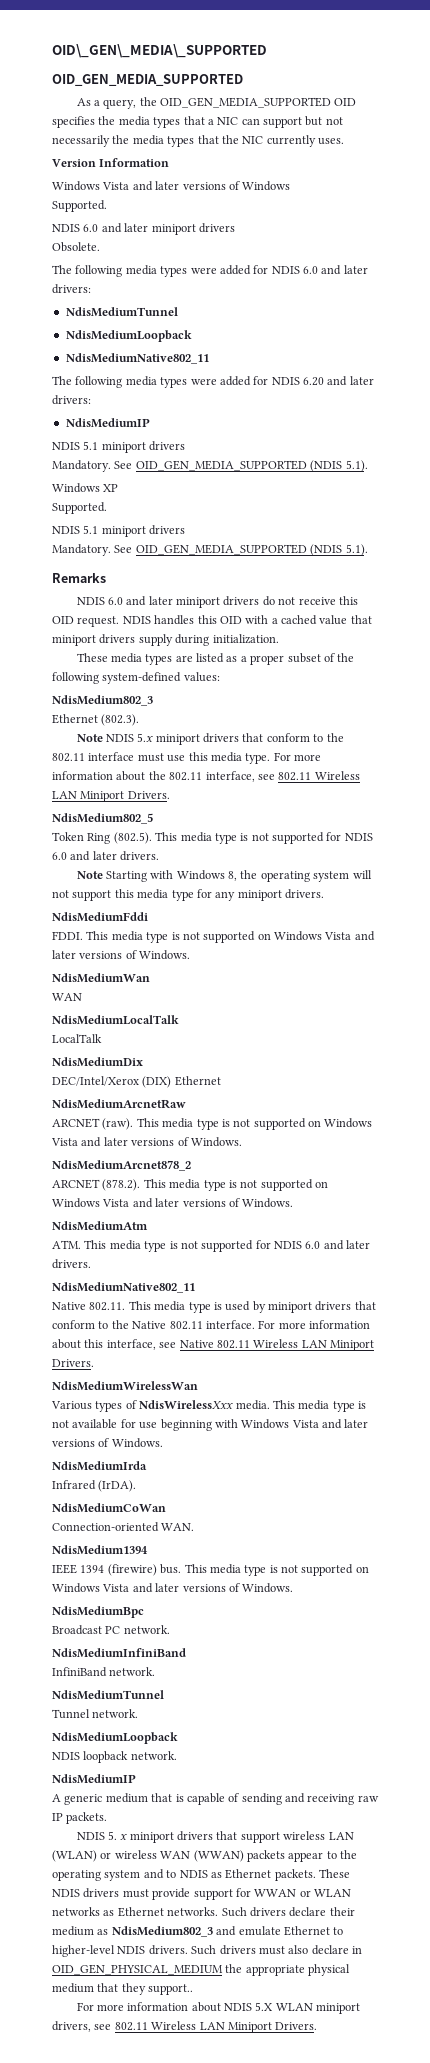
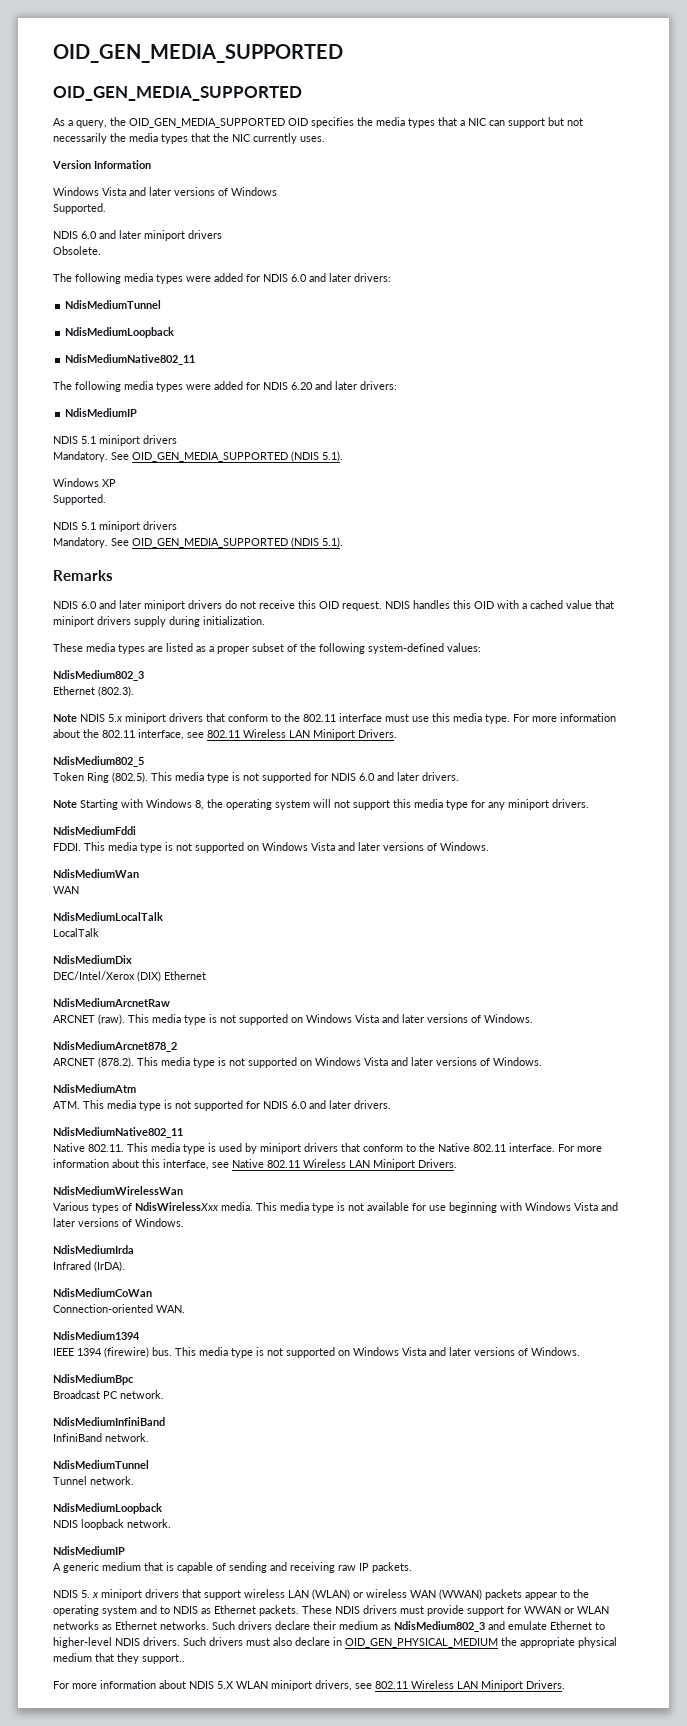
[52,44,267,58] OID\_GEN\_MEDIA\_SUPPORTED -> [53,44,343,63] OID_GEN_MEDIA_SUPPORTED

